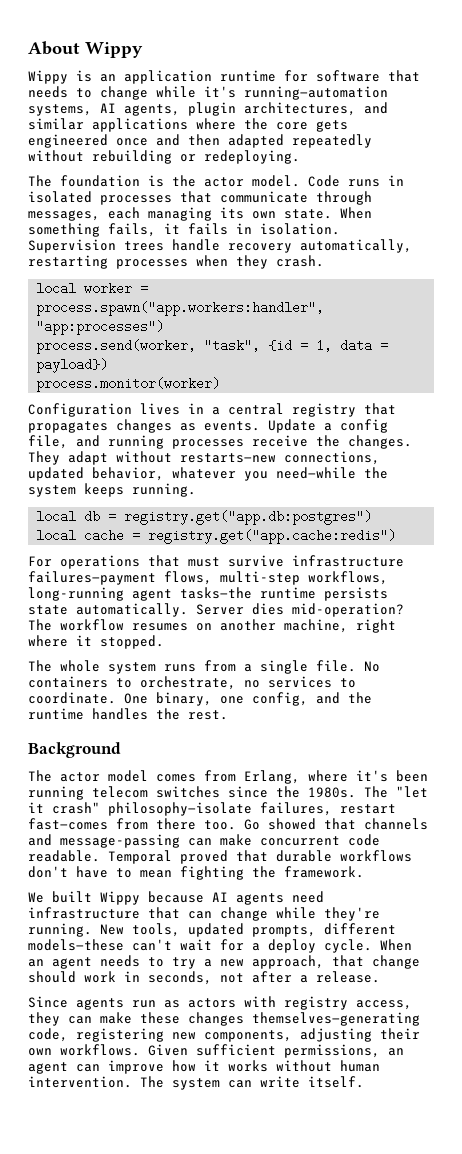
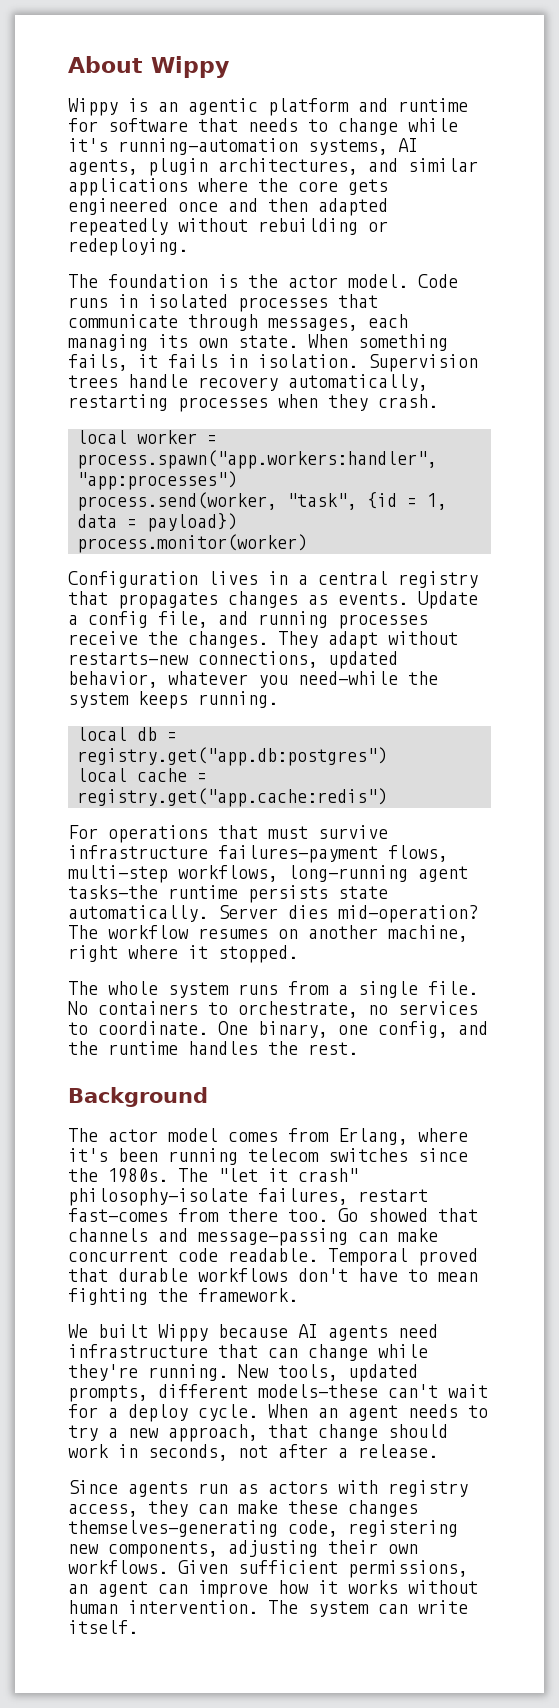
[124,70,212,84] application -> [188,98,388,116] agentic platform and

